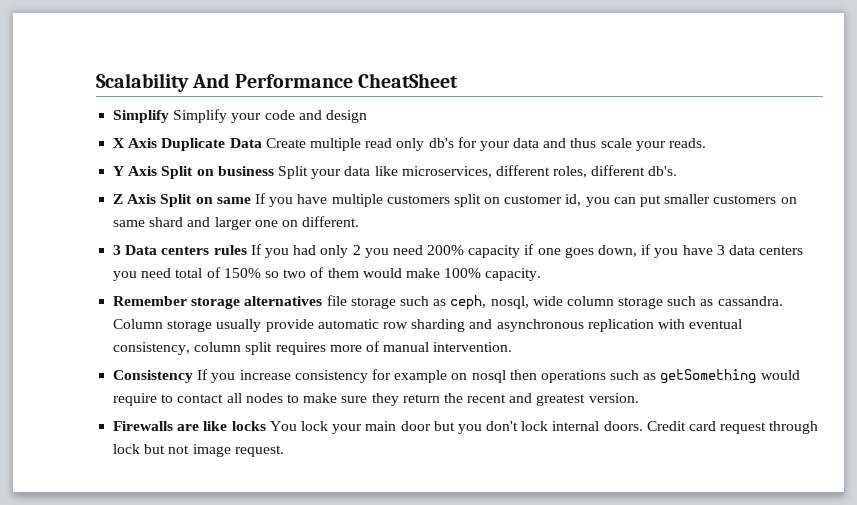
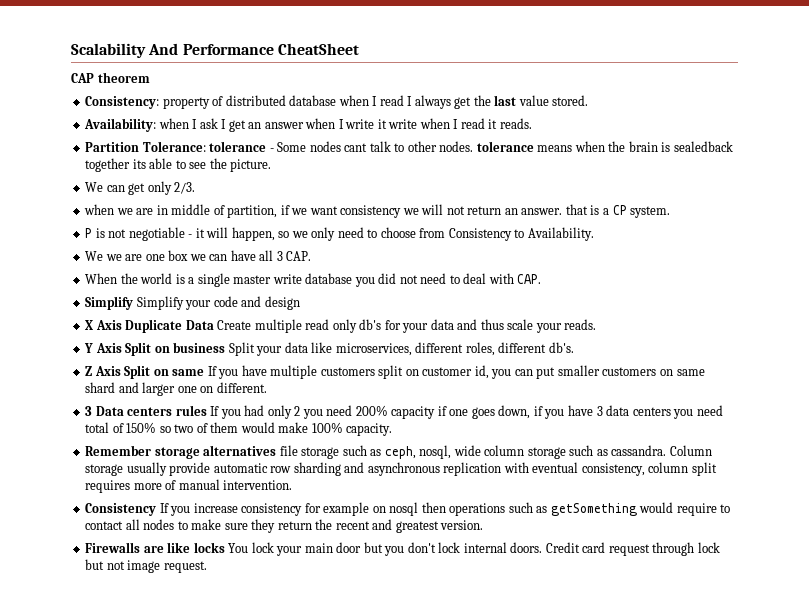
(459, 80) none -> [71,72,150,83] [85,95,589,109] [84,118,532,132] [85,141,733,152] [85,158,272,172] [85,181,196,195] [84,204,671,218] [85,227,594,241] [85,250,312,261] [85,273,542,287] // CAP theorem // Consistency: property of distributed database when I read I always get the last value stored. // Availability: when I ask I get an answer when I write it write when I read it reads. // Partition Tolerance: tolerance - Some nodes cant talk to other nodes. tolerance means when the brain is sealedback together its able to see the picture. // We can get only 2/3. // when we are in middle of partition, if we want consistency we will not return an answer. that is a CP system. // P is not negotiable - it will happen, so we only need to choose from Consistency to Availability. // We we are one box we can have all 3 CAP. // When the world is a single master write database you did not need to deal with CAP.

